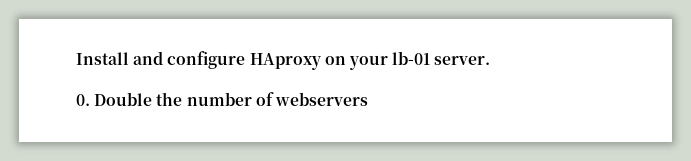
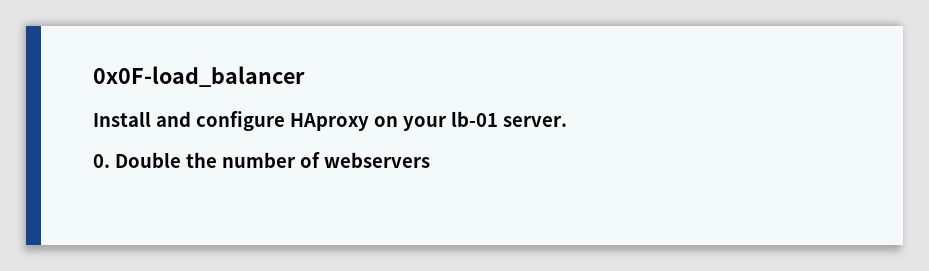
(76, 58) none -> [93,66,305,87] 0x0F-load_balancer //

